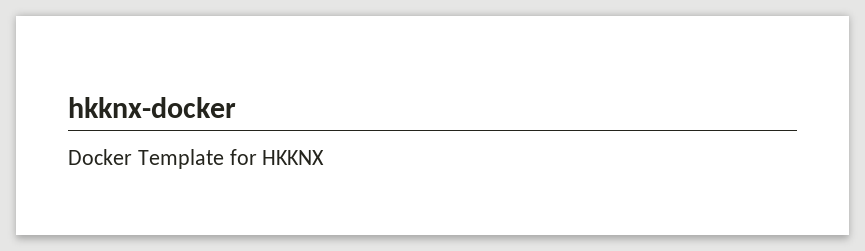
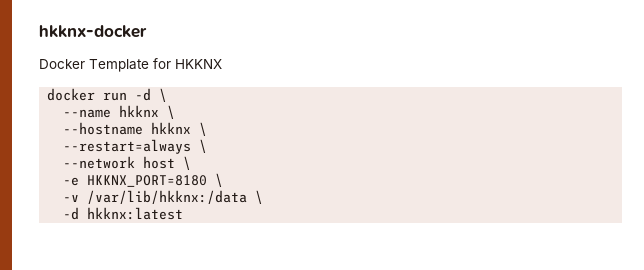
(325, 157) none -> [47,88,168,102] [63,105,176,119] [63,122,208,136] [63,139,208,154] [63,156,192,170] [63,173,224,187] [63,190,264,204] [63,207,184,220] // docker run -d \ // --name hkknx \ // --hostname hkknx \ // --restart=always \ // --network host \ // -e HKKNX_PORT=8180 \ // -v /var/lib/hkknx:/data \ // -d hkknx:latest

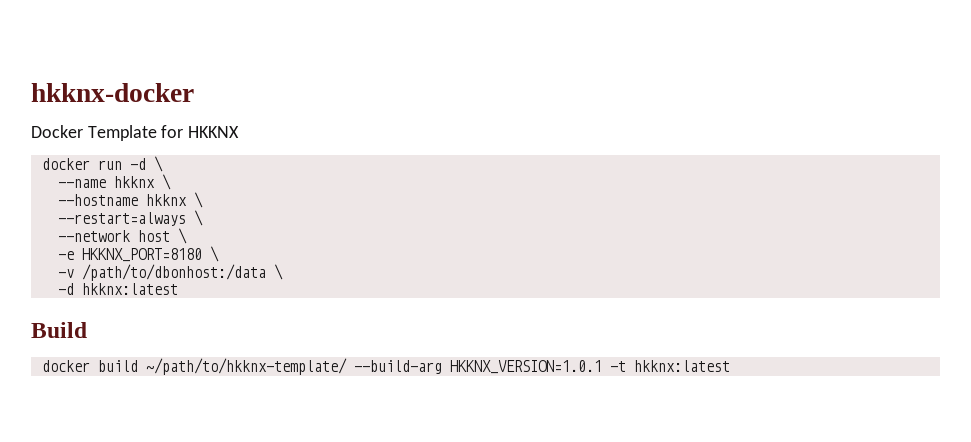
[87,190,248,204] /var/lib/hkknx:/data -> [81,264,266,281] /path/to/dbonhost:/data
(184, 213) none -> [31,322,87,338] [41,358,730,375] // Build // docker build ~/path/to/hkknx-template/ --build-arg HKKNX_VERSION=1.0.1 -t hkknx:latest

